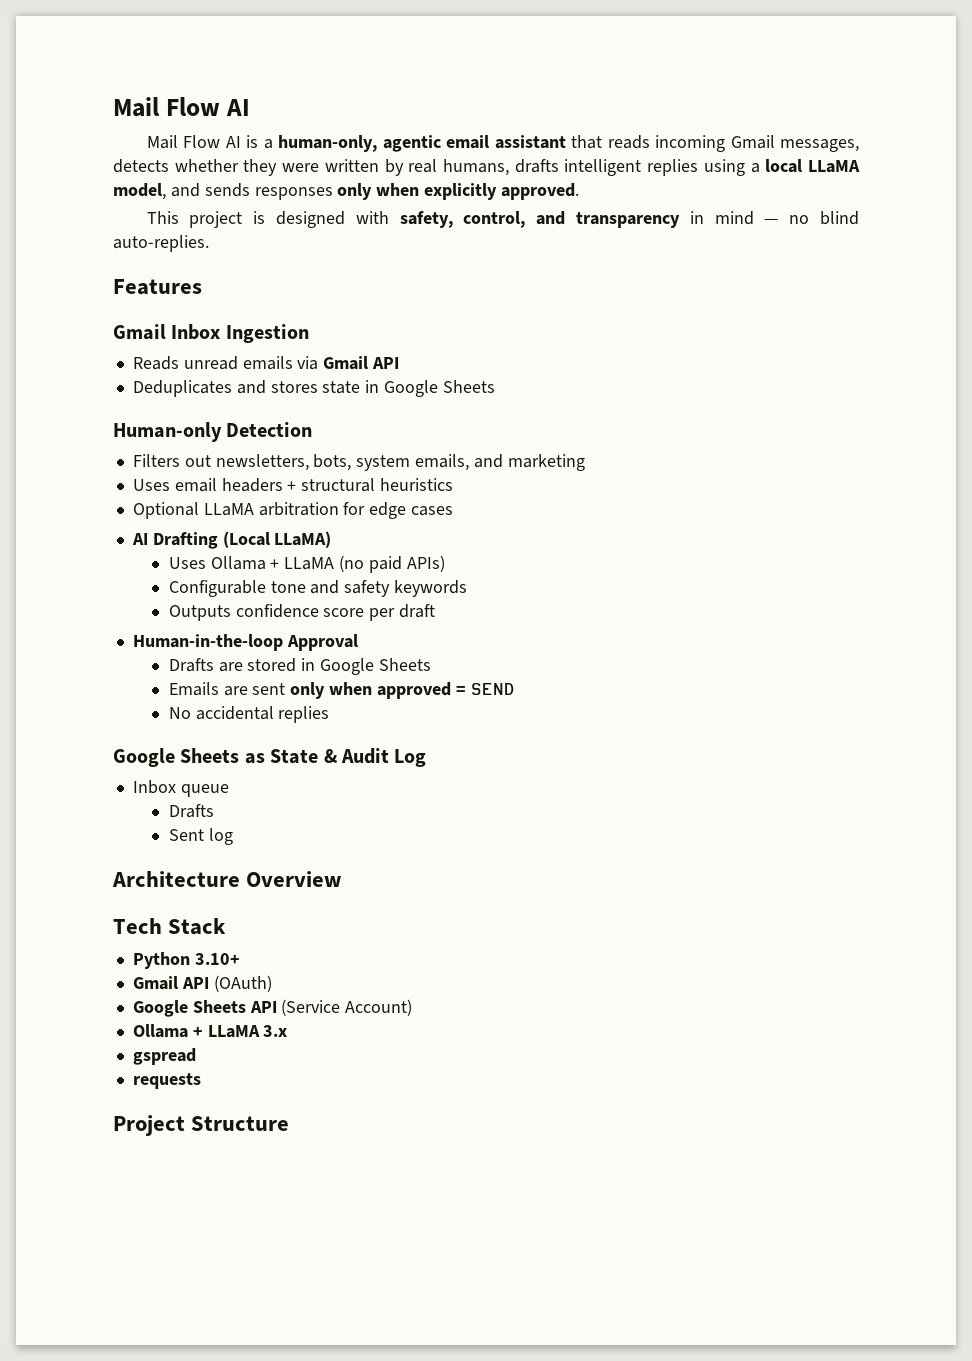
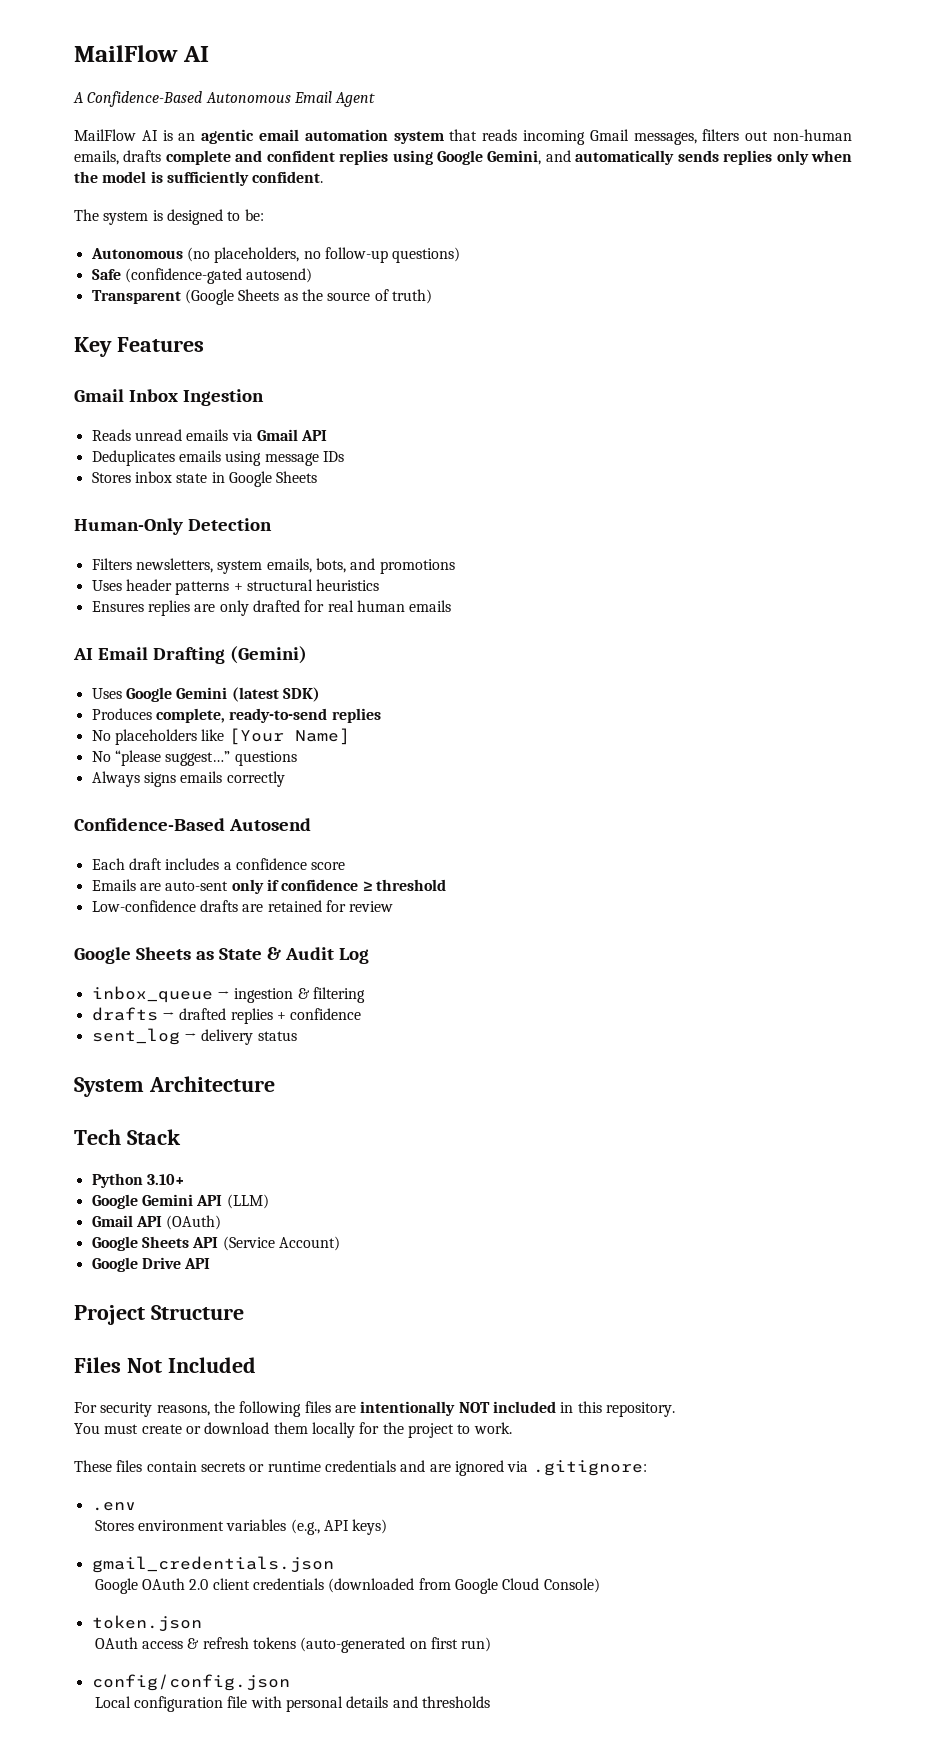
[113,97,220,117] Mail Flow -> [74,45,178,62] MailFlow
[146,135,566,152] Mail Flow AI is a human-only, agentic email assistant -> [73,91,376,107] [74,129,444,144] A Confidence-Based Autonomous Email Agent // MailFlow AI is an agentic email automation system
[113,159,860,176] [113,183,580,200] [146,211,860,228] [113,235,209,252] detects whether they were written by real humans, drafts intelligent replies using a local LLaMA model, and sends responses only when explicitly approved. // This project is designed with safety, control, and transparency in mind — no blind auto-replies. // -> [702,129,852,141] [74,150,853,165] [74,171,324,186] [74,209,264,225] [90,247,461,263] [91,268,313,284] [91,289,432,305] [74,337,112,357] filters out non-human emails, drafts complete and confident replies using Google Gemini, and automatically sends replies only when the model is sufficiently confident. // The system is designed to be: // Autonomous (no placeholders, no follow-up questions) // Safe (confidence-gated autosend) // Transparent (Google Sheets as the source of truth) // Key
[236,380,318,394] and stores -> [178,450,344,466] [91,471,172,483] emails using message IDs // Stores inbox
[113,422,222,442] Human-only -> [74,518,183,535] Human-Only
[184,454,585,471] [132,478,283,492] out newsletters, bots, system emails, and marketing // Uses email headers -> [135,558,455,574] [91,579,230,595] newsletters, system emails, bots, and promotions // Uses header patterns
[132,502,454,519] [131,531,332,549] [168,555,445,573] [168,580,468,597] [168,604,436,621] [132,634,358,651] [168,658,431,675] [168,682,514,699] [168,706,330,723] Optional LLaMA arbitration for edge cases // AI Drafting (Local LLaMA) // Uses Ollama + LLaMA (no paid APIs) // Configurable tone and safety keywords // Outputs confidence score per draft // Human-in-the-loop Approval // Drafts are stored in Google Sheets // Emails are sent only when approved = SEND // No accidental replies -> [91,600,452,616] [73,646,307,664] [91,687,320,702] [91,708,381,723] [91,728,350,745] [91,750,297,766] [91,771,285,787] [74,818,311,831] [91,858,346,870] [91,879,446,894] [91,900,394,912] Ensures replies are only drafted for real human emails // AI Email Drafting (Gemini) // Uses Google Gemini (latest SDK) // Produces complete, ready-to-send replies // No placeholders like [Your Name] // No “please suggest…” questions // Always signs emails correctly // Confidence-Based Autosend // Each draft includes a confidence score // Emails are auto-sent only if confidence ≥ threshold // Low-confidence drafts are retained for review
[132,780,229,797] [168,804,214,818] [168,828,233,845] Inbox queue // Drafts // Sent log // -> [91,986,365,1003] [91,1007,362,1024] [91,1028,297,1045] [74,1077,144,1097] inbox_queue → ingestion & filtering // drafts → drafted replies + confidence // sent_log → delivery status // System
[246,871,342,887] Overview -> (275, 1084) none
(240, 959) none -> [91,1194,269,1209] // Google Gemini API (LLM)
[132,1024,288,1038] [132,1048,196,1065] [132,1073,201,1089] [113,1115,290,1136] Ollama + LLaMA 3.x // gspread // requests // Project Structure -> [91,1257,211,1272] [74,1305,244,1325] [74,1357,256,1373] [74,1401,675,1417] [74,1422,512,1438] [74,1460,647,1476] [91,1502,136,1511] [94,1519,388,1535] [91,1556,334,1573] [94,1578,600,1594] [91,1615,202,1632] [94,1637,492,1653] [91,1674,290,1691] [94,1696,490,1712] Google Drive API // Project Structure // Files Not Included // For security reasons, the following files are intentionally NOT included in this repository. // You must create or download them locally for the project to work. // These files contain secrets or runtime credentials and are ignored via .gitignore: // .env // Stores environment variables (e.g., API keys) // gmail_credentials.json // Google OAuth 2.0 client credentials (downloaded from Google Cloud Console) // token.json // OAuth access & refresh tokens (auto-generated on first run) // config/config.json // Local configuration file with personal details and thresholds

